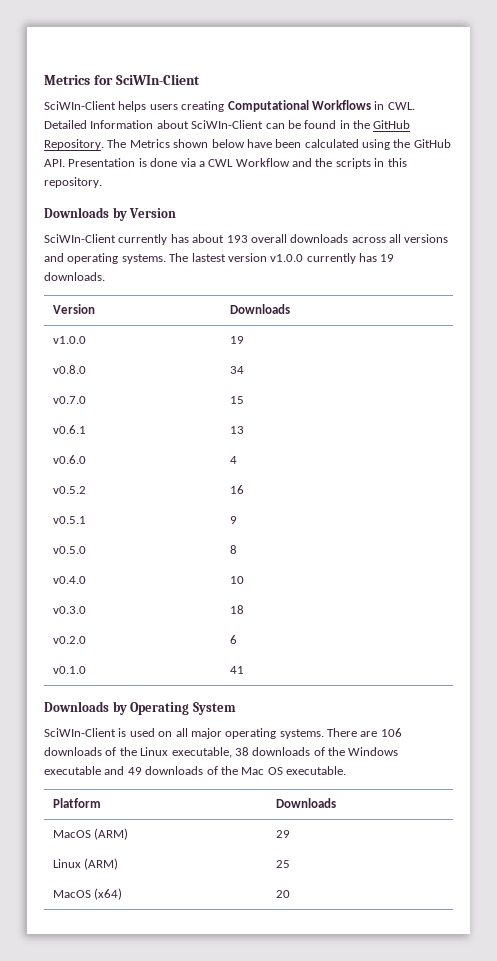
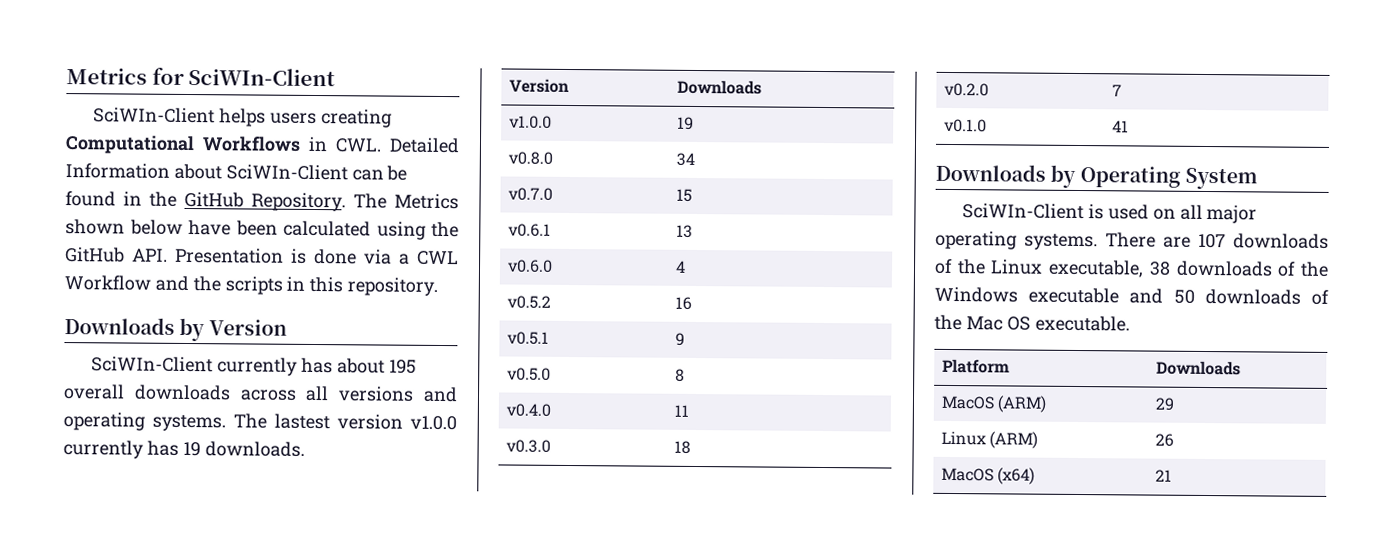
[226,235,248,243] 193 -> [388,359,417,374] 195
[229,576,244,584] 10 -> [673,404,689,417] 11
[229,635,237,644] 6 -> [1111,84,1122,97] 7
[380,728,402,737] 106 -> [1198,233,1226,249] 107
[127,767,142,775] 49 -> [1173,289,1195,304] 50
[275,860,290,868] 25 -> [1154,433,1174,447] 26
[275,890,290,898] 20 -> [1154,469,1172,482] 21

